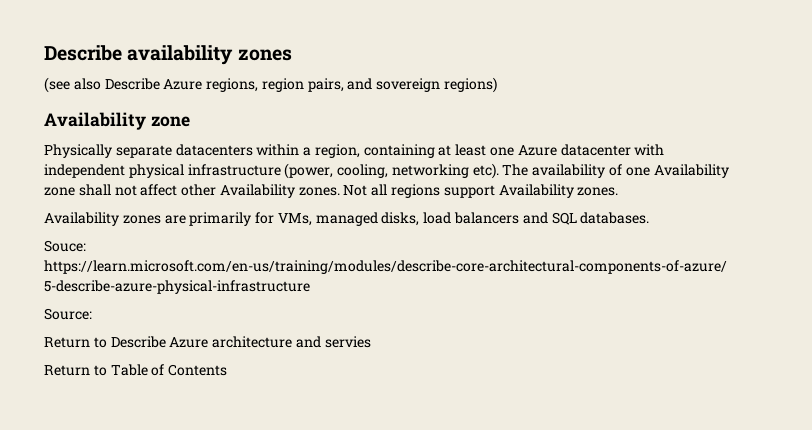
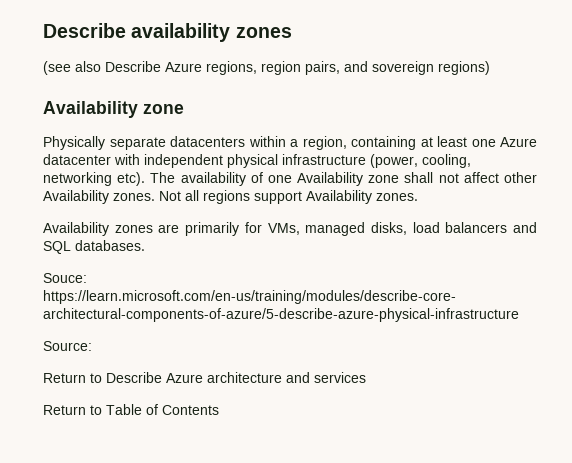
[324,336,371,348] servies -> [314,372,366,383] services

